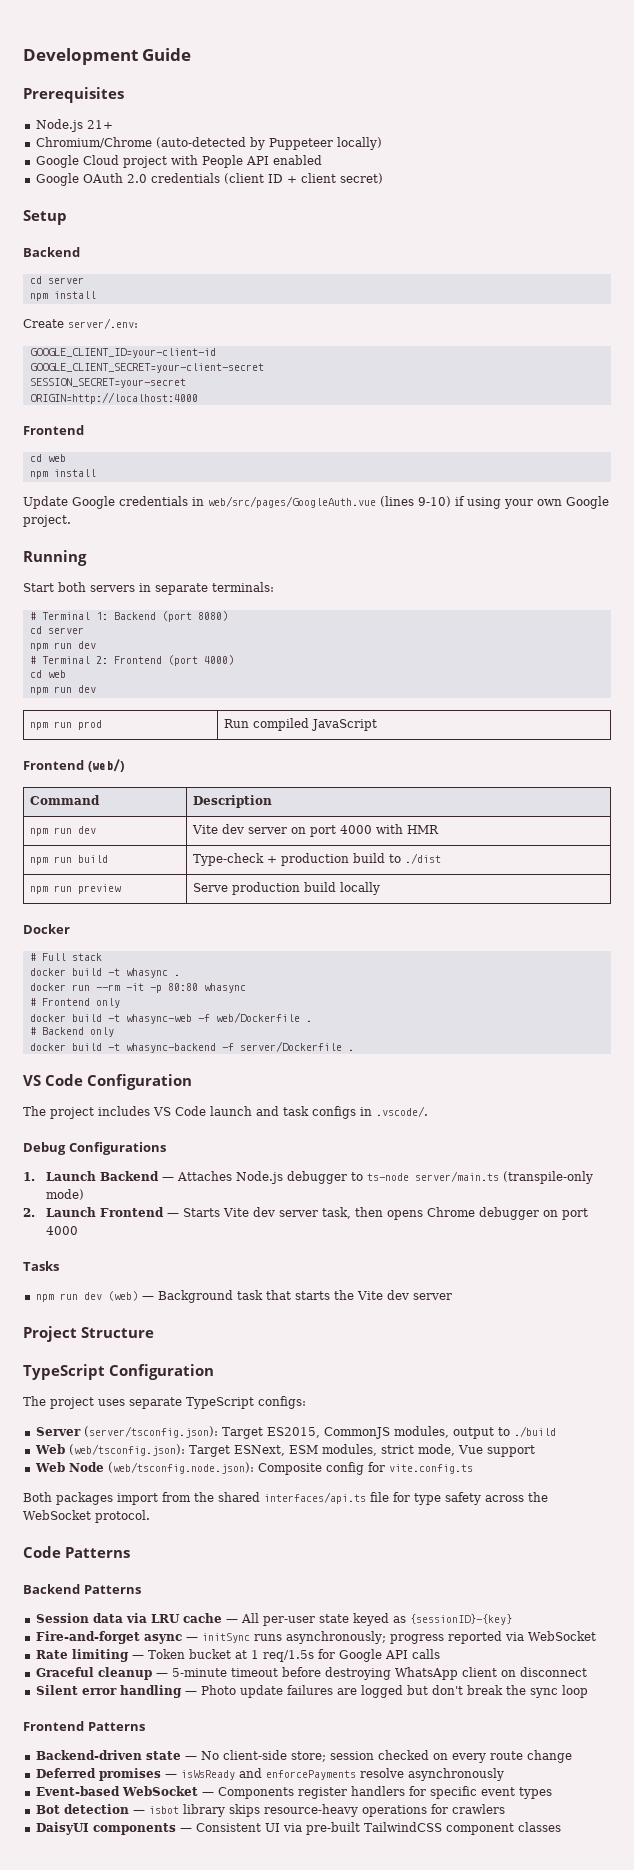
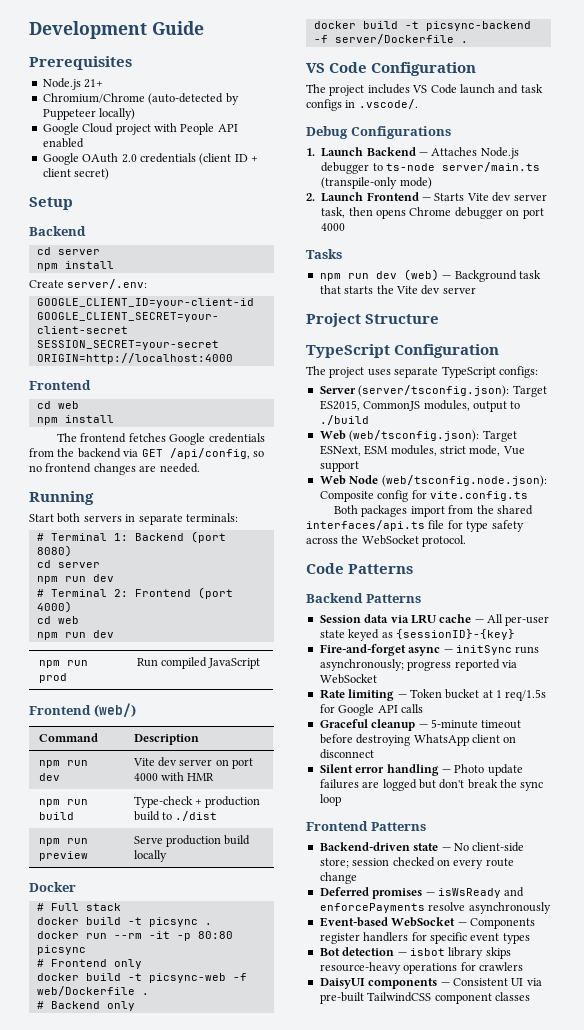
[23,496,609,509] [23,515,71,527] Update Google credentials in web/src/pages/GoogleAuth.vue (lines 9-10) if using your own Google project. -> [57,433,265,445] [29,448,264,459] [29,463,200,475] The frontend fetches Google credentials from the backend via GET /api/config, so no frontend changes are needed.
[125,968,168,978] whasync -> [148,917,198,927] picsync
[203,983,246,993] whasync -> [36,945,86,955] picsync
[125,1014,192,1024] whasync-web -> [148,973,226,983] picsync-web
[125,1043,216,1053] whasync-backend -> [425,21,531,31] picsync-backend

